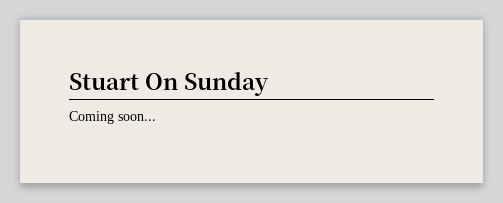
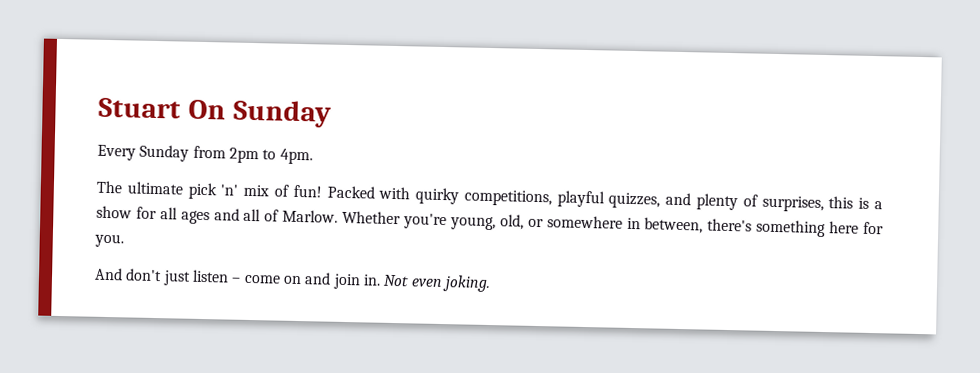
[69,111,156,124] Coming soon... -> [97,144,313,165] [96,180,883,212] [96,205,885,238] [94,233,124,248] [94,267,491,293] Every Sunday from 2pm to 4pm. // The ultimate pick 'n' mix of fun! Packed with quirky competitions, playful quizzes, and plenty of surprises, this is a show for all ages and all of Marlow. Whether you're young, old, or somewhere in between, there's something here for you. // And don't just listen – come on and join in. Not even joking.

